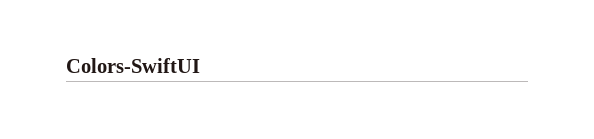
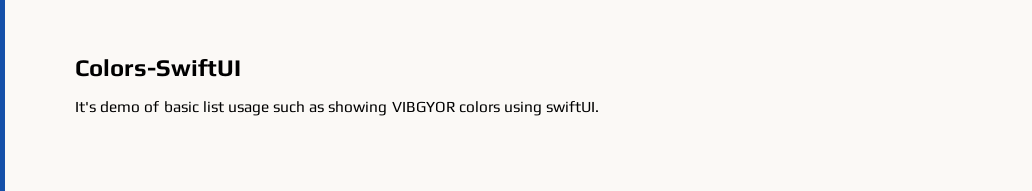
(200, 65) none -> [75,101,600,116] // It's demo of basic list usage such as showing VIBGYOR colors using swiftUI.

